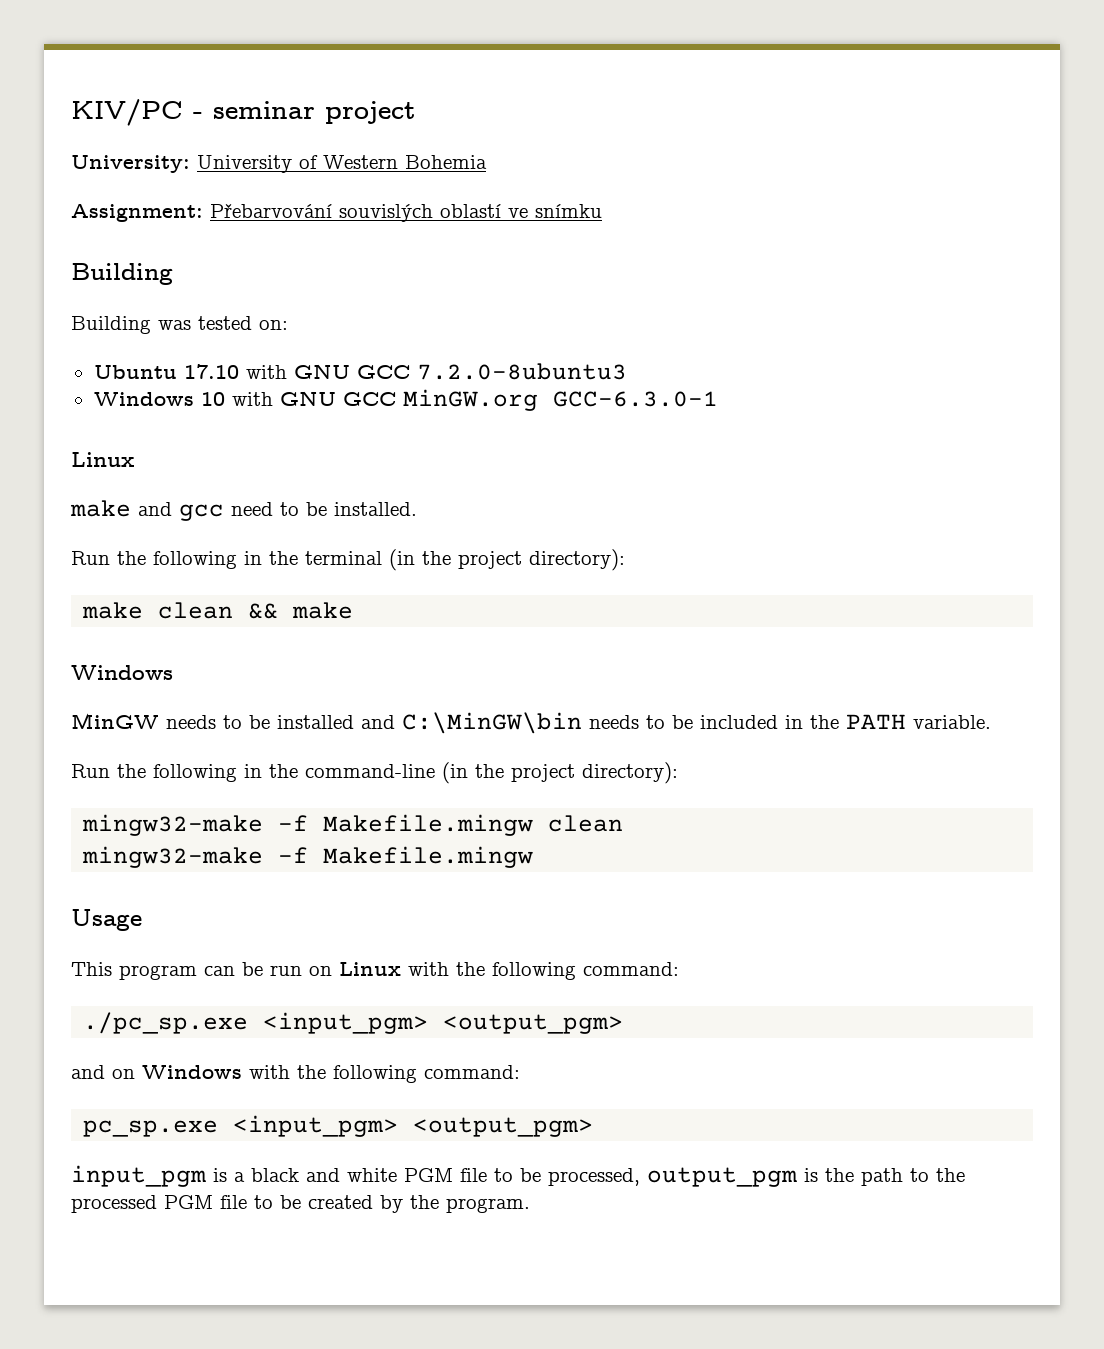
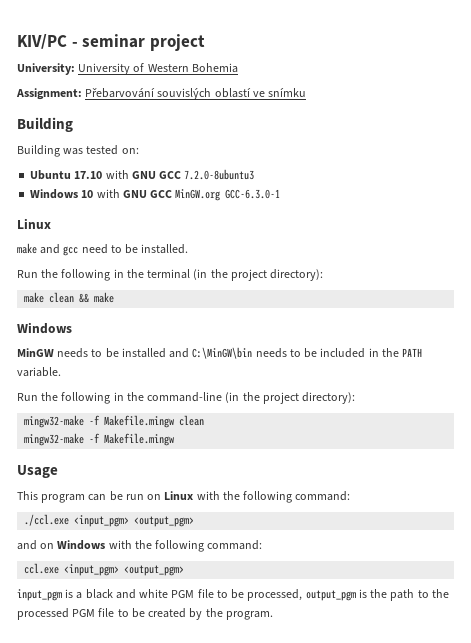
[83,1012,249,1034] ./pc_sp.exe -> [24,514,70,526] ./ccl.exe
[83,1120,219,1137] pc_sp.exe -> [24,563,60,574] ccl.exe

